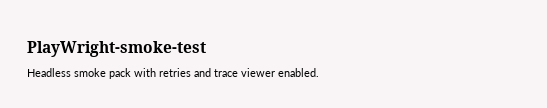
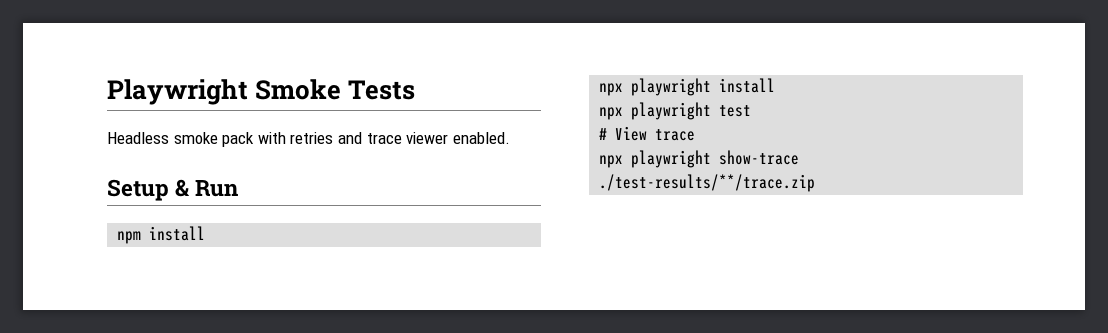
[27,41,206,57] PlayWright-smoke-test -> [107,79,416,105] Playwright Smoke Tests
(319, 72) none -> [107,179,239,201] [117,226,206,244] [599,78,776,96] [599,102,752,120] [599,126,696,141] [599,150,800,168] [599,174,816,192] // Setup & Run // npm install // npx playwright install // npx playwright test // # View trace // npx playwright show-trace ./test-results/**/trace.zip

